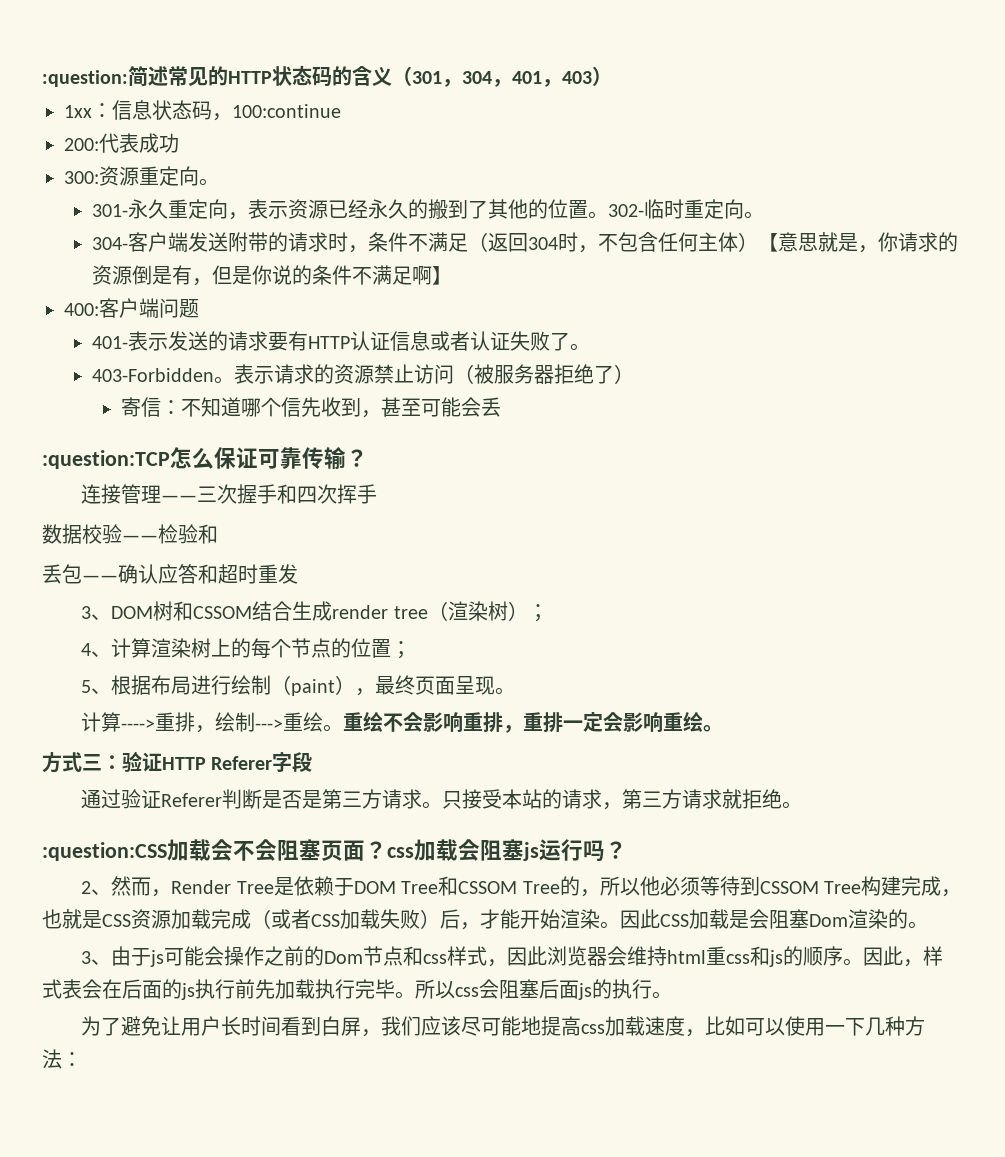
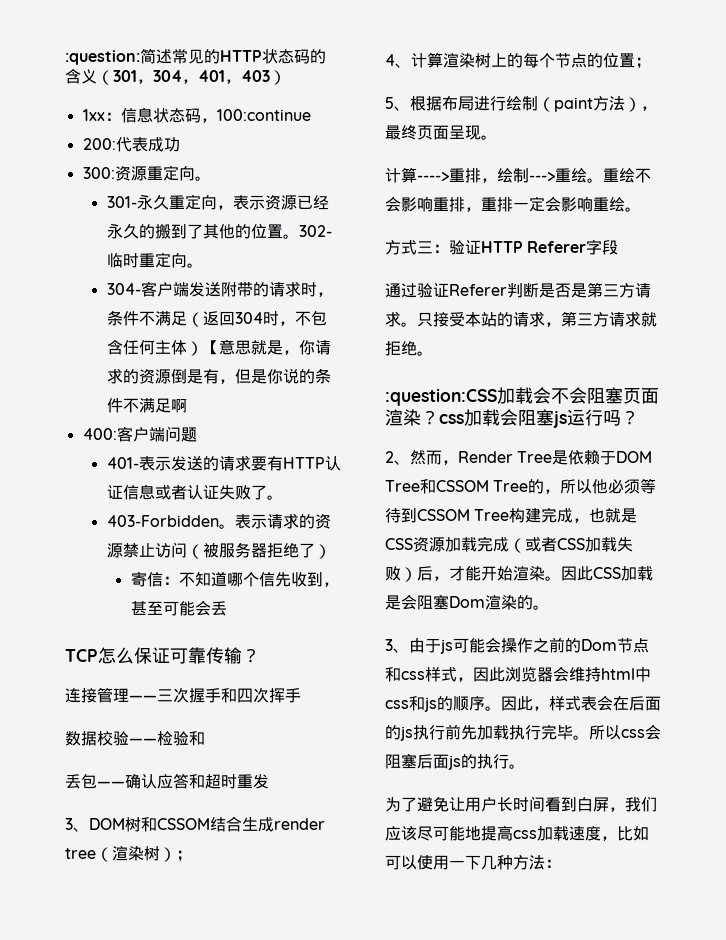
[432,266,453,285] 】 -> (187, 406) none
[42,450,170,469] :question:TCP -> [65,649,98,662] TCP
(336, 687) none -> [593,96,625,111] 方法
(365, 850) none -> [385,409,421,426] 渲染
[706,946,727,965] 重 -> [635,667,651,682] 中

